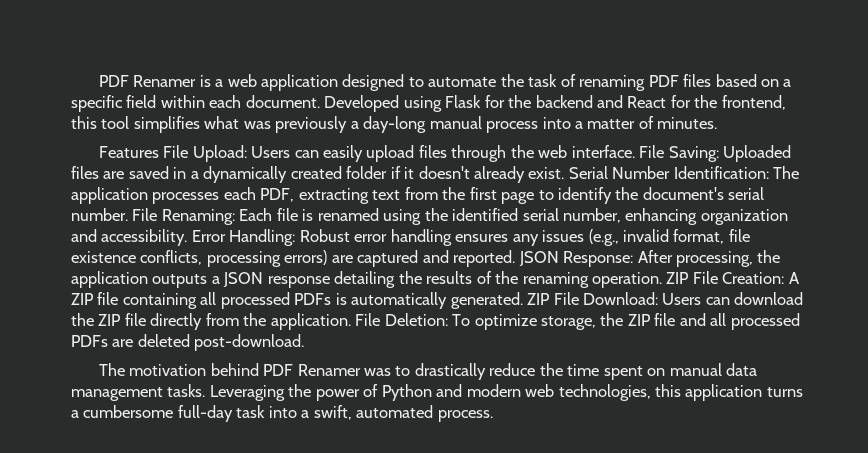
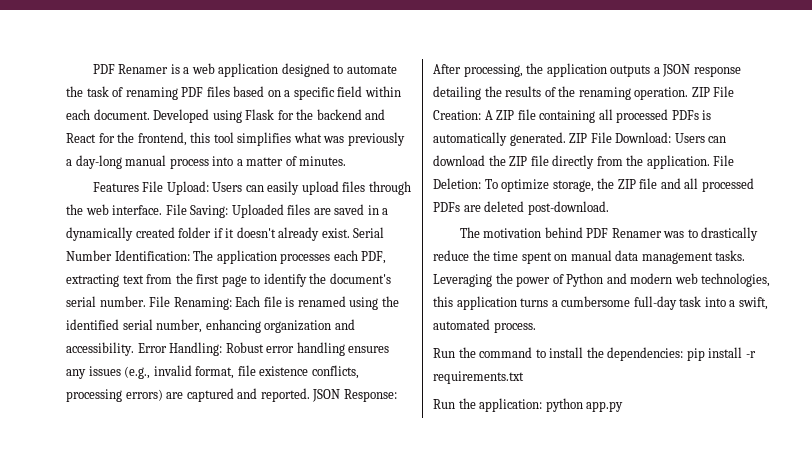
(493, 416) none -> [433,347,756,361] [433,371,524,384] [433,398,624,412] // Run the command to install the dependencies: pip install -r requirements.txt // Run the application: python app.py

